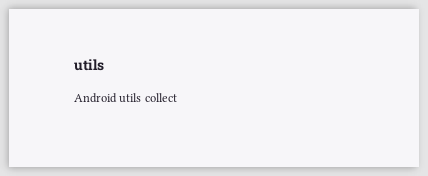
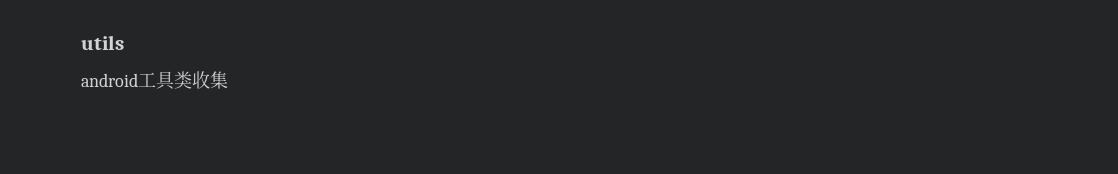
[74,93,177,103] Android utils collect -> [81,71,228,90] android工具类收集

